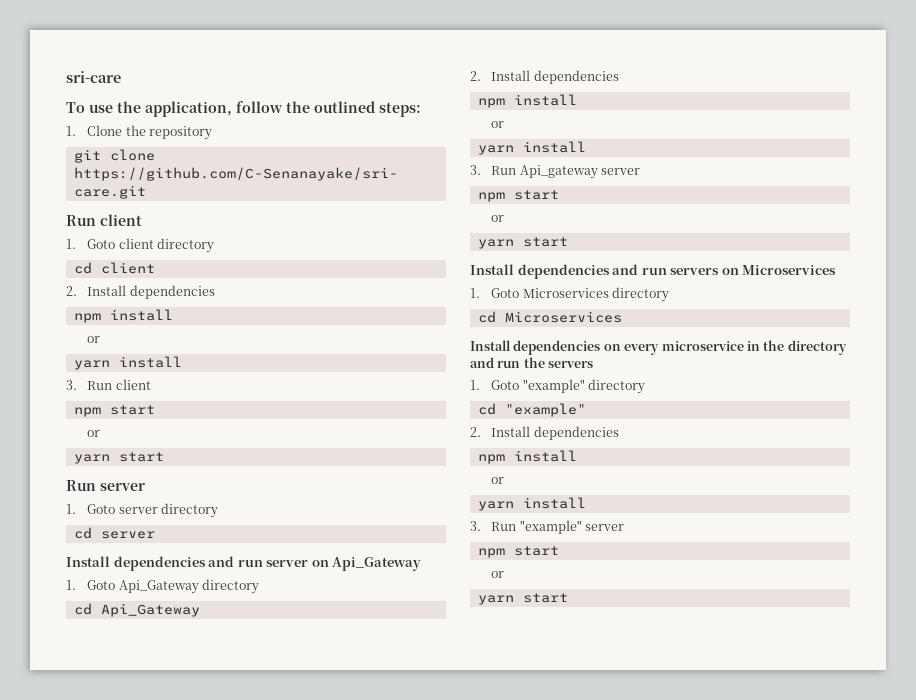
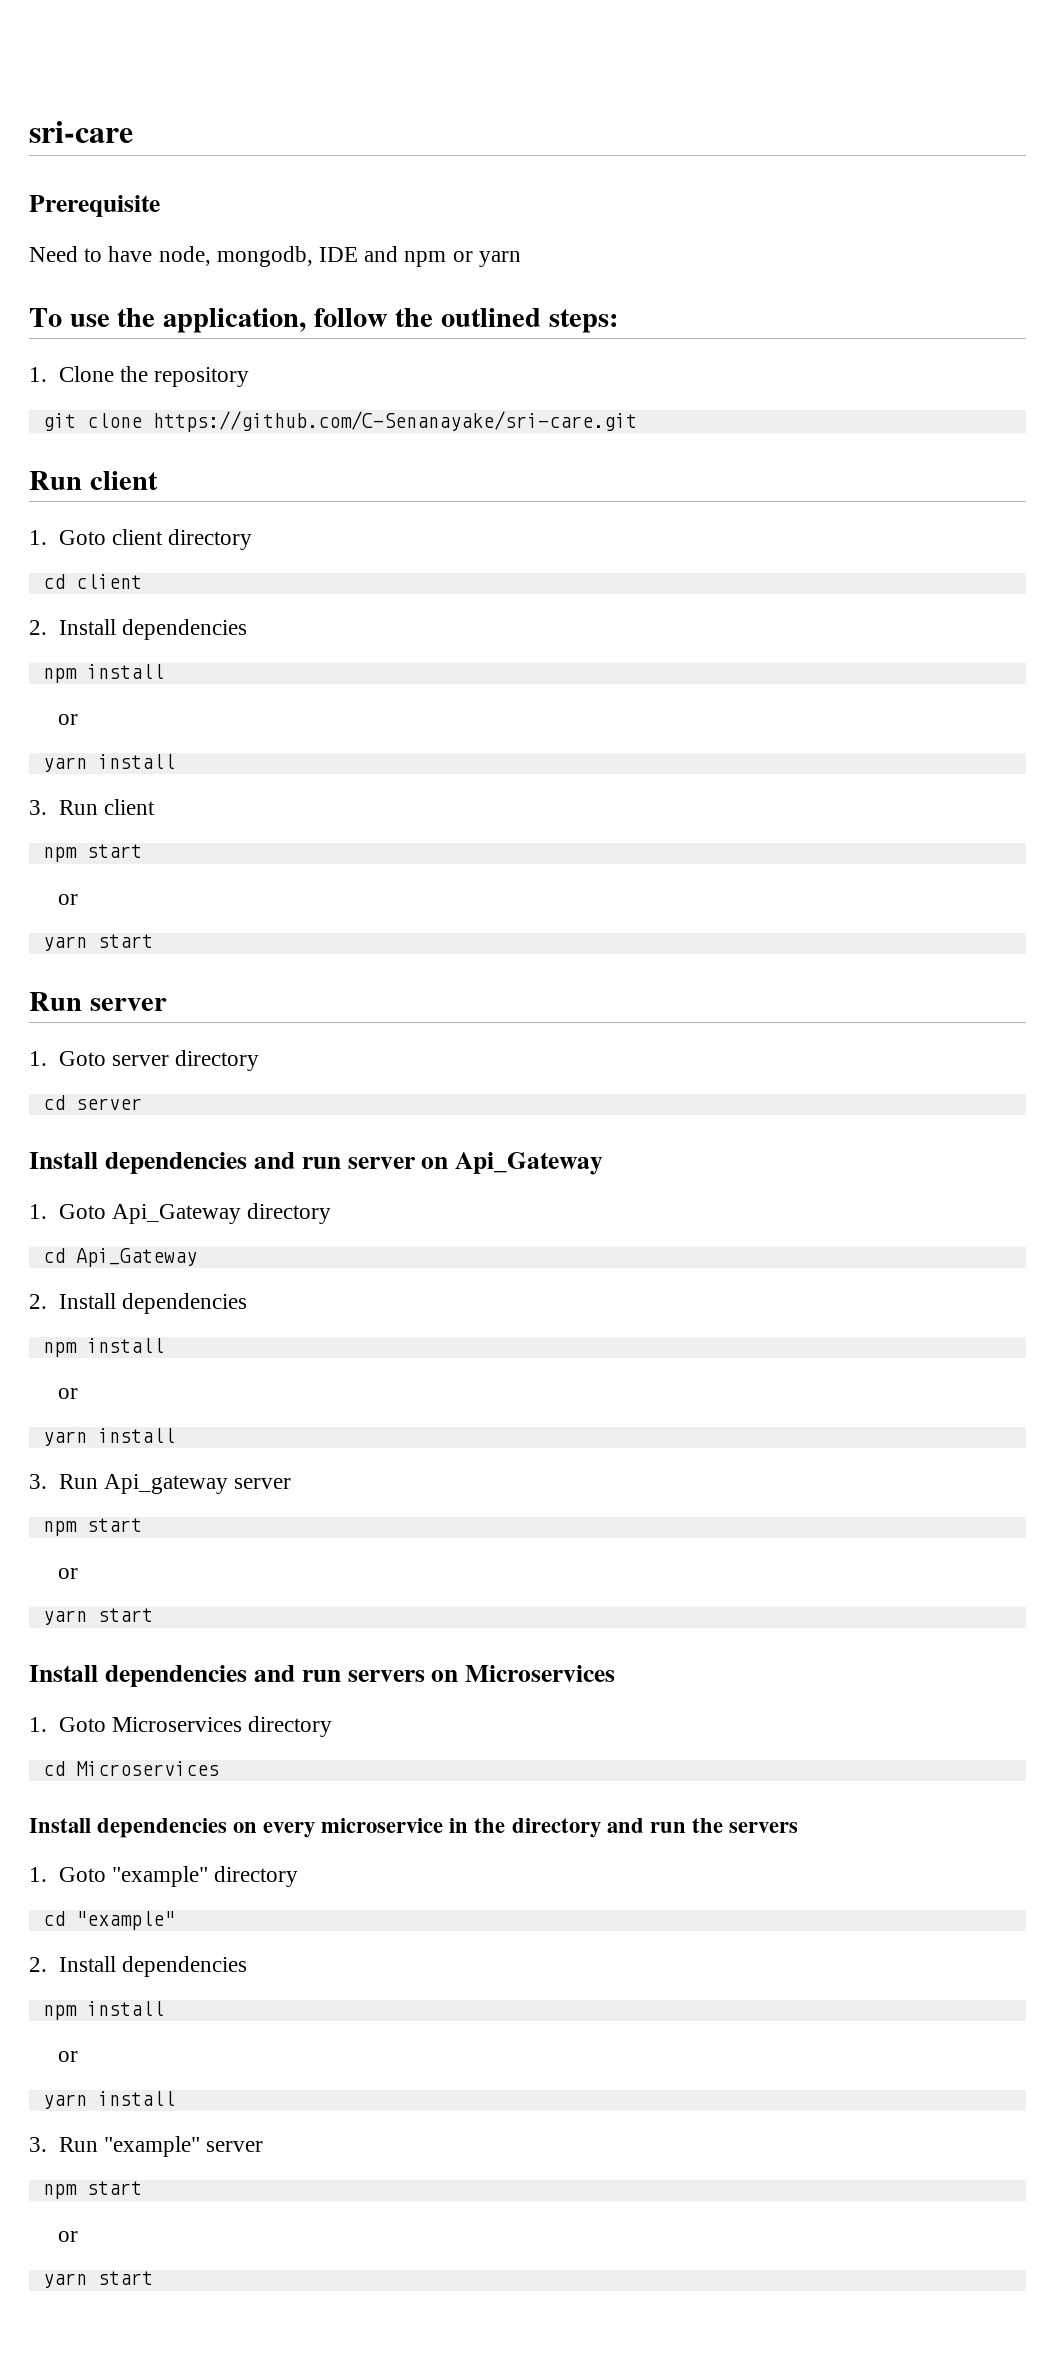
(121, 77) none -> [29,195,160,217] [29,246,521,267] // Prerequisite // Need to have node, mongodb, IDE and npm or yarn

